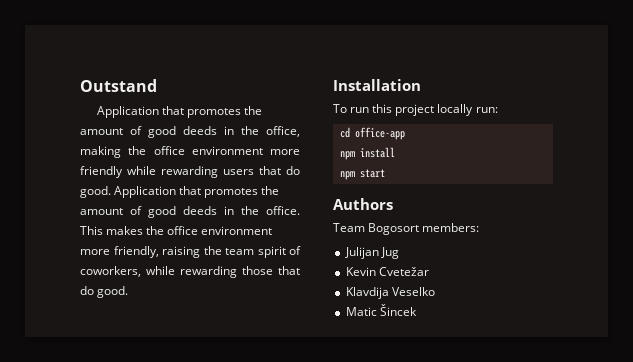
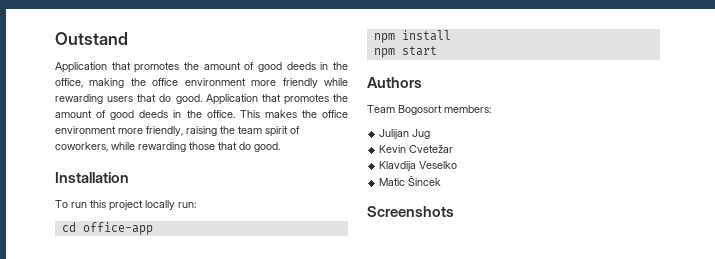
(417, 310) none -> [367,206,454,217] // Screenshots

